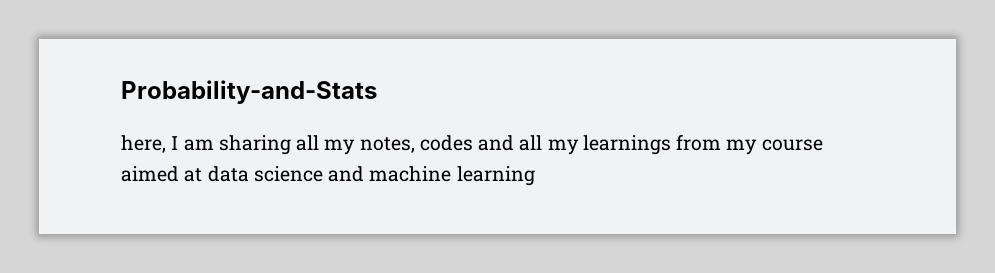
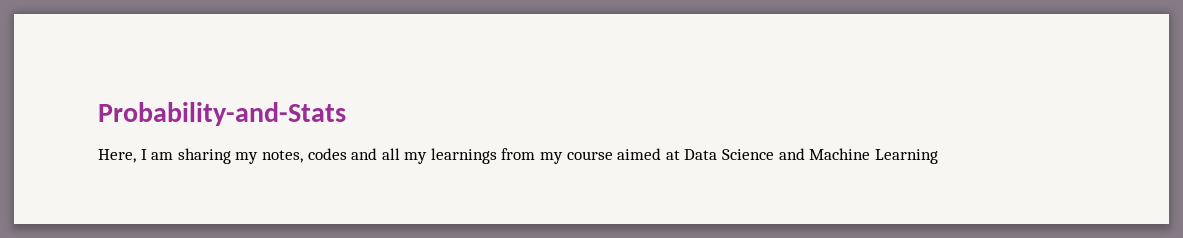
[121,135,166,153] here, -> [98,149,136,163] Here,
[296,135,320,151] all -> (231, 156) none
[207,166,535,186] data science and machine learning -> [684,148,938,164] Data Science and Machine Learning

